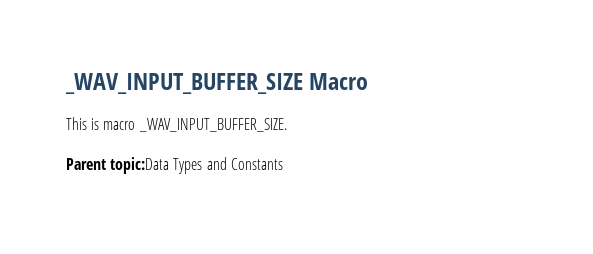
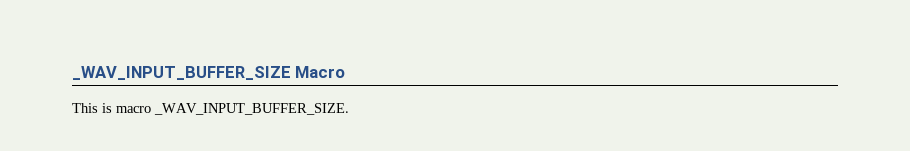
[66,157,283,174] // Parent topic:Data Types and Constants -> (349, 109) none

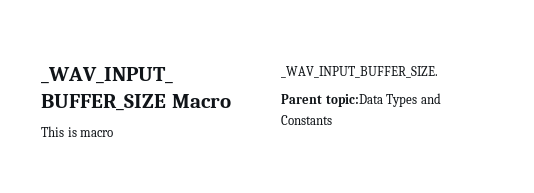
(349, 109) none -> [281,93,441,107] [281,115,332,125] // Parent topic:Data Types and Constants

